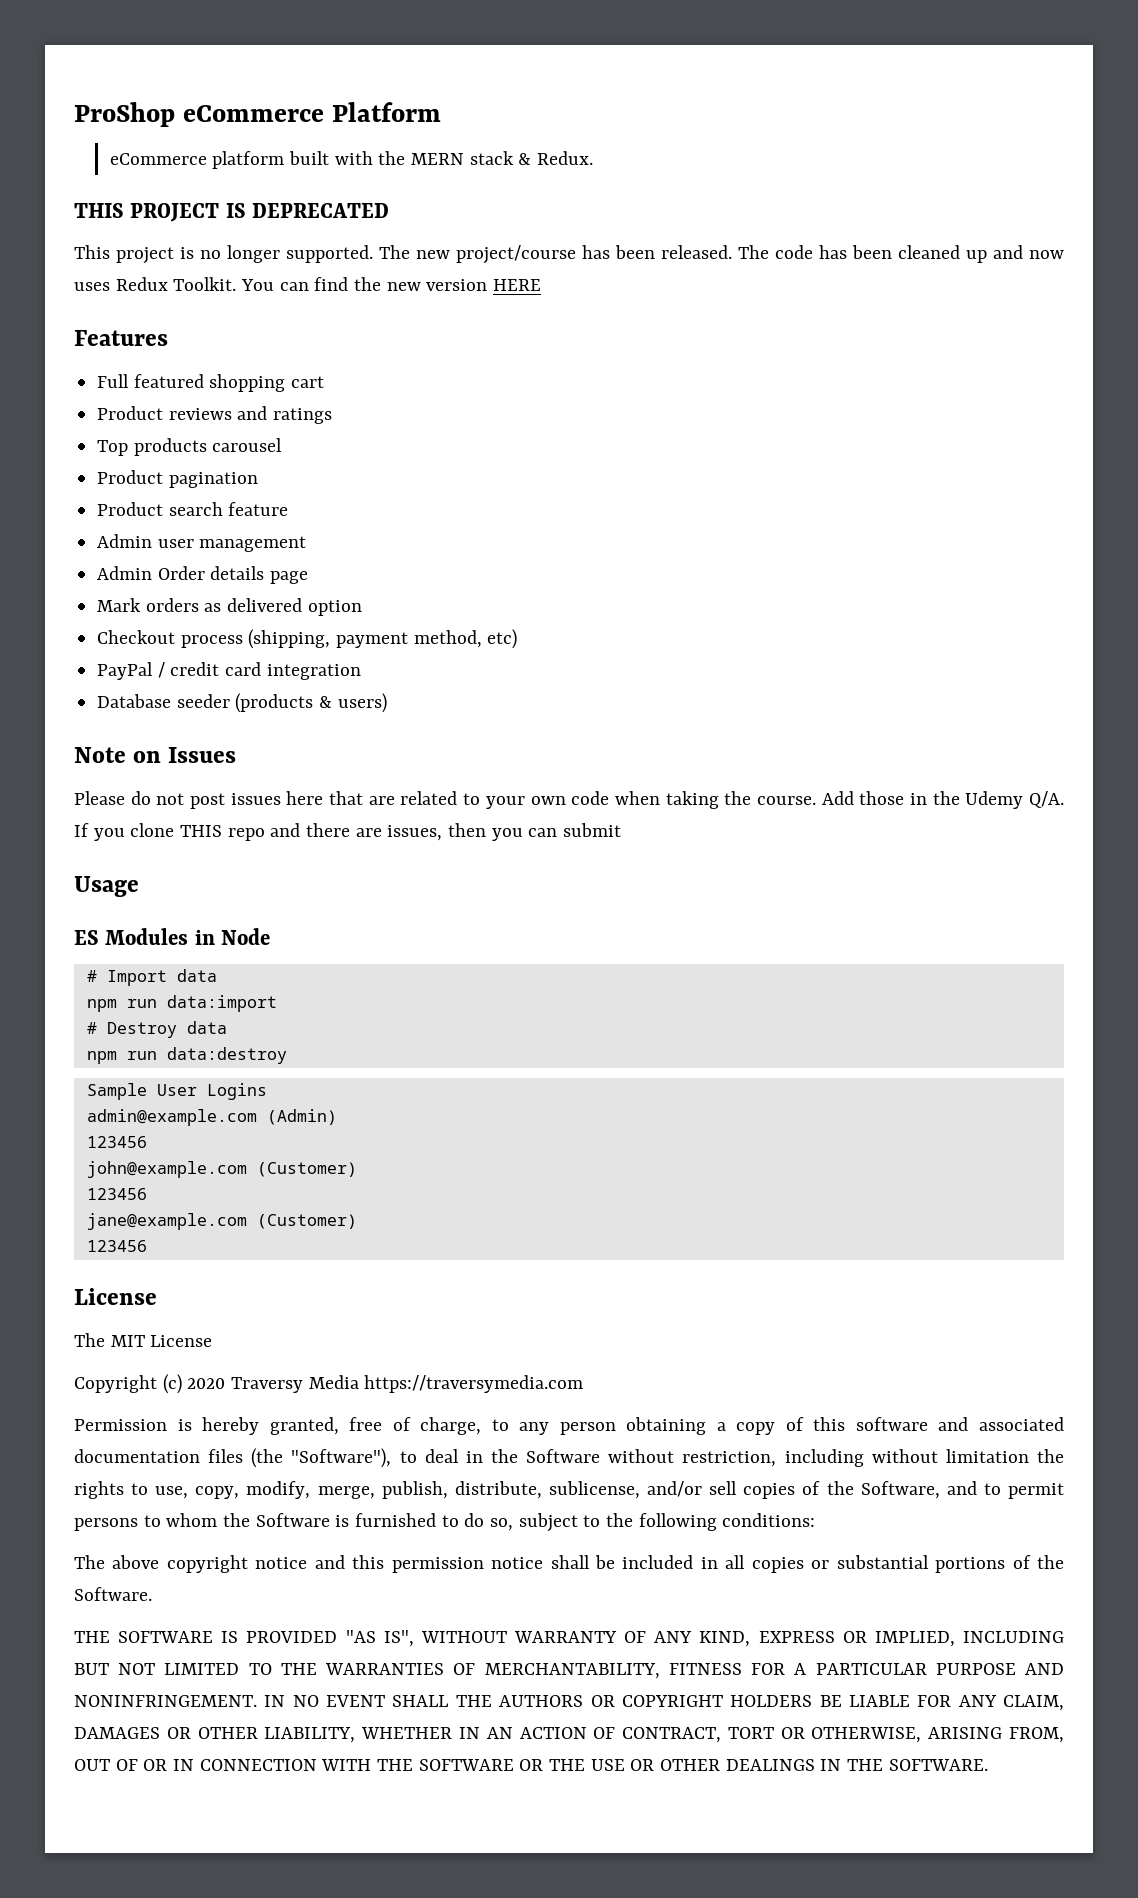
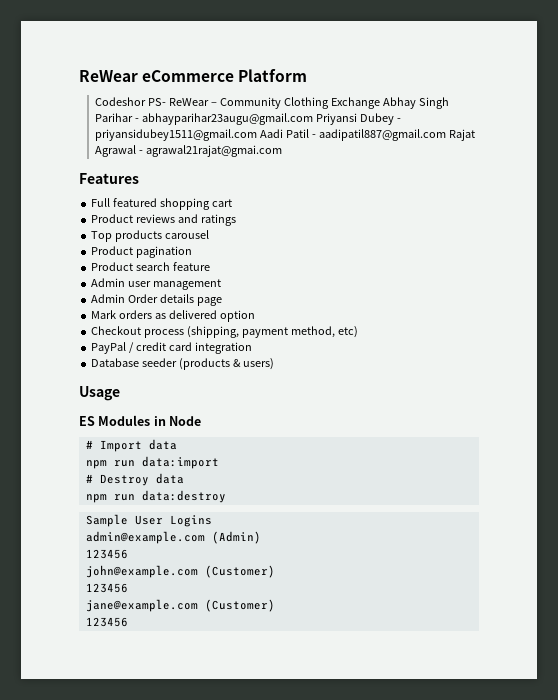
[74,102,175,127] ProShop -> [79,70,138,82] ReWear
[109,151,594,169] [74,203,390,222] [74,245,1064,264] [74,277,542,291] eCommerce platform built with the MERN stack & Redux. // THIS PROJECT IS DEPRECATED // This project is no longer supported. The new project/course has been released. The code has been cleaned up and now uses Redux Toolkit. You can find the new version HERE -> [95,97,449,109] [95,113,401,125] [95,129,475,141] [95,145,282,157] Codeshor PS- ReWear – Community Clothing Exchange Abhay Singh Parihar - abhayparihar23augu@gmail.com Priyansi Dubey - priyansidubey1511@gmail.com Aadi Patil - aadipatil887@gmail.com Rajat Agrawal - agrawal21rajat@gmai.com
[74,747,237,763] [74,791,1064,809] [74,823,622,841] // Note on Issues // Please do not post issues here that are related to your own code when taking the course. Add those in the Udemy Q/A. If you clone THIS repo and there are issues, then you can submit -> (274, 364) none
[74,1288,157,1305] [74,1333,213,1347] [74,1374,584,1394] [74,1417,1064,1435] [74,1448,1064,1468] [74,1481,1064,1499] [74,1513,816,1532] [74,1555,1064,1573] [74,1587,152,1601] [74,1630,1064,1647] [74,1663,1065,1679] [74,1695,1064,1711] [74,1727,1065,1743] [74,1759,988,1771] // License // The MIT License // Copyright (c) 2020 Traversy Media https://traversymedia.com // Permission is hereby granted, free of charge, to any person obtaining a copy of this software and associated documentation files (the "Software"), to deal in the Software without restriction, including without limitation the rights to use, copy, modify, merge, publish, distribute, sublicense, and/or sell copies of the Software, and to permit persons to whom the Software is furnished to do so, subject to the following conditions: // The above copyright notice and this permission notice shall be included in all copies or substantial portions of the Software. // THE SOFTWARE IS PROVIDED "AS IS", WITHOUT WARRANTY OF ANY KIND, EXPRESS OR IMPLIED, INCLUDING BUT NOT LIMITED TO THE WARRANTIES OF MERCHANTABILITY, FITNESS FOR A PARTICULAR PURPOSE AND NONINFRINGEMENT. IN NO EVENT SHALL THE AUTHORS OR COPYRIGHT HOLDERS BE LIABLE FOR ANY CLAIM, DAMAGES OR OTHER LIABILITY, WHETHER IN AN ACTION OF CONTRACT, TORT OR OTHERWISE, ARISING FROM, OUT OF OR IN CONNECTION WITH THE SOFTWARE OR THE USE OR OTHER DEALINGS IN THE SOFTWARE. -> (128, 622) none

